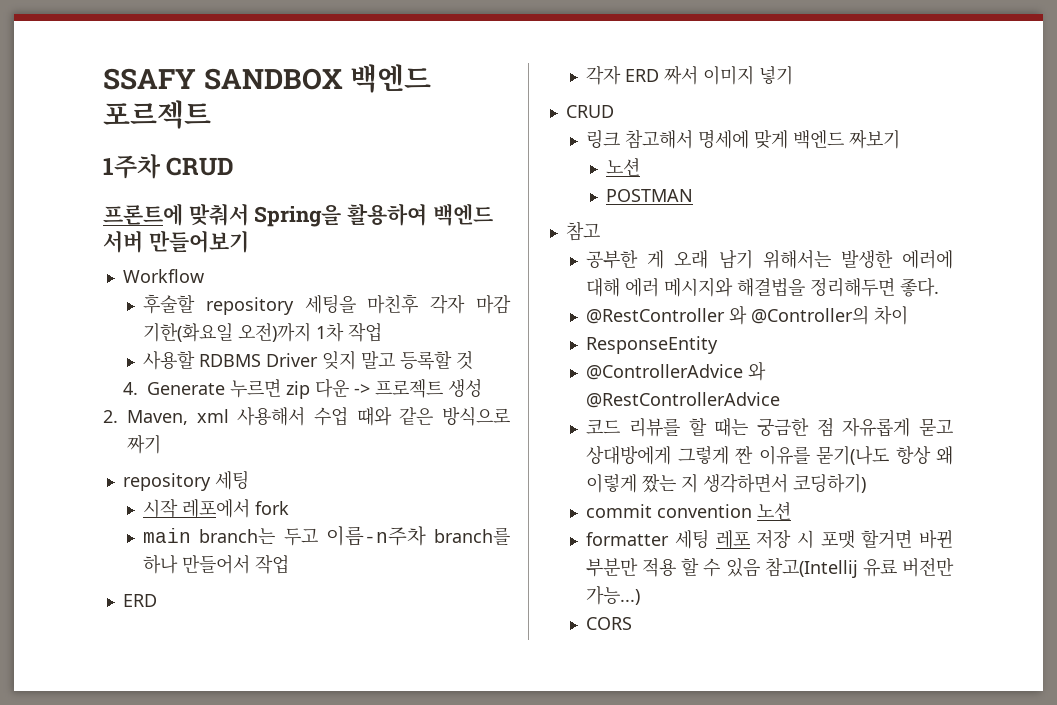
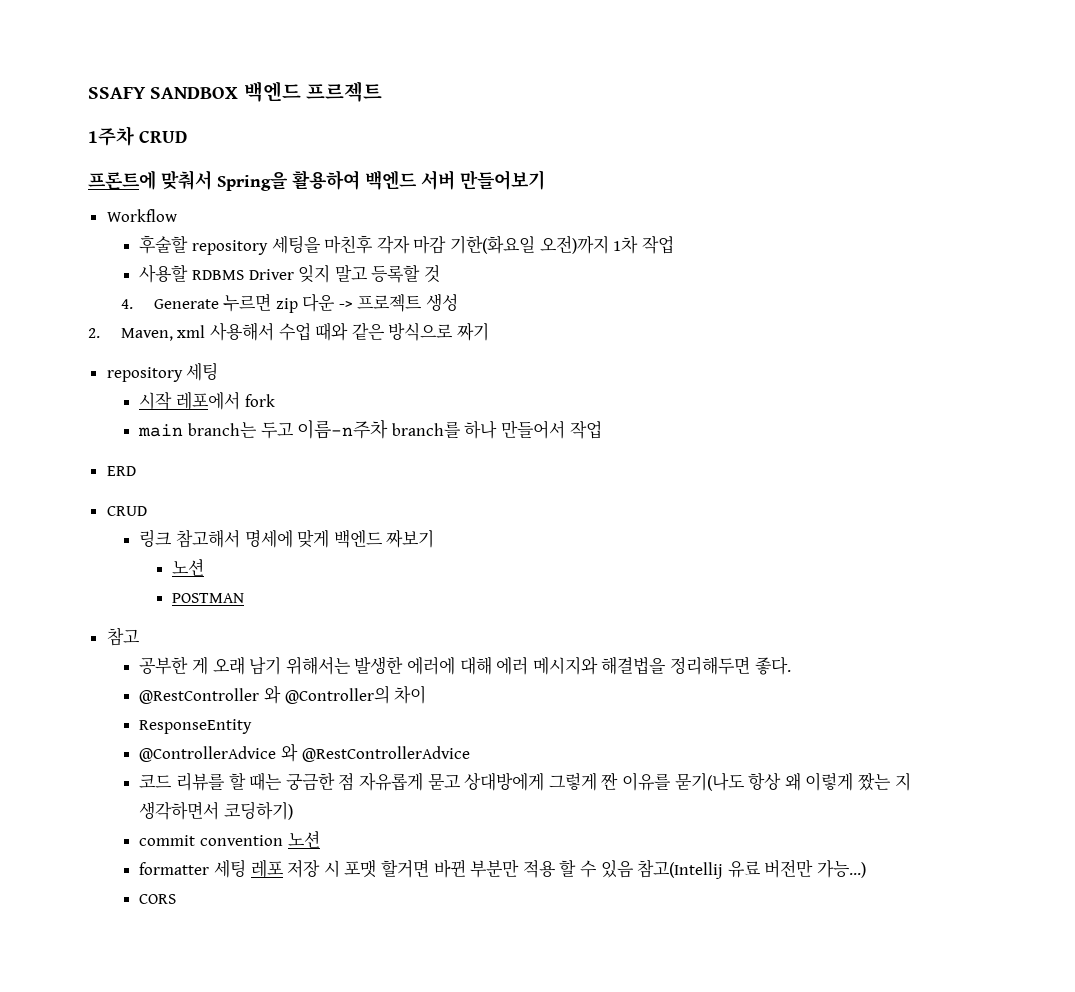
[103,100,211,129] 포르젝트 -> [305,81,382,102] 프르젝트
[586,65,794,85] // 각자 ERD 짜서 이미지 넣기 -> (136, 471) none

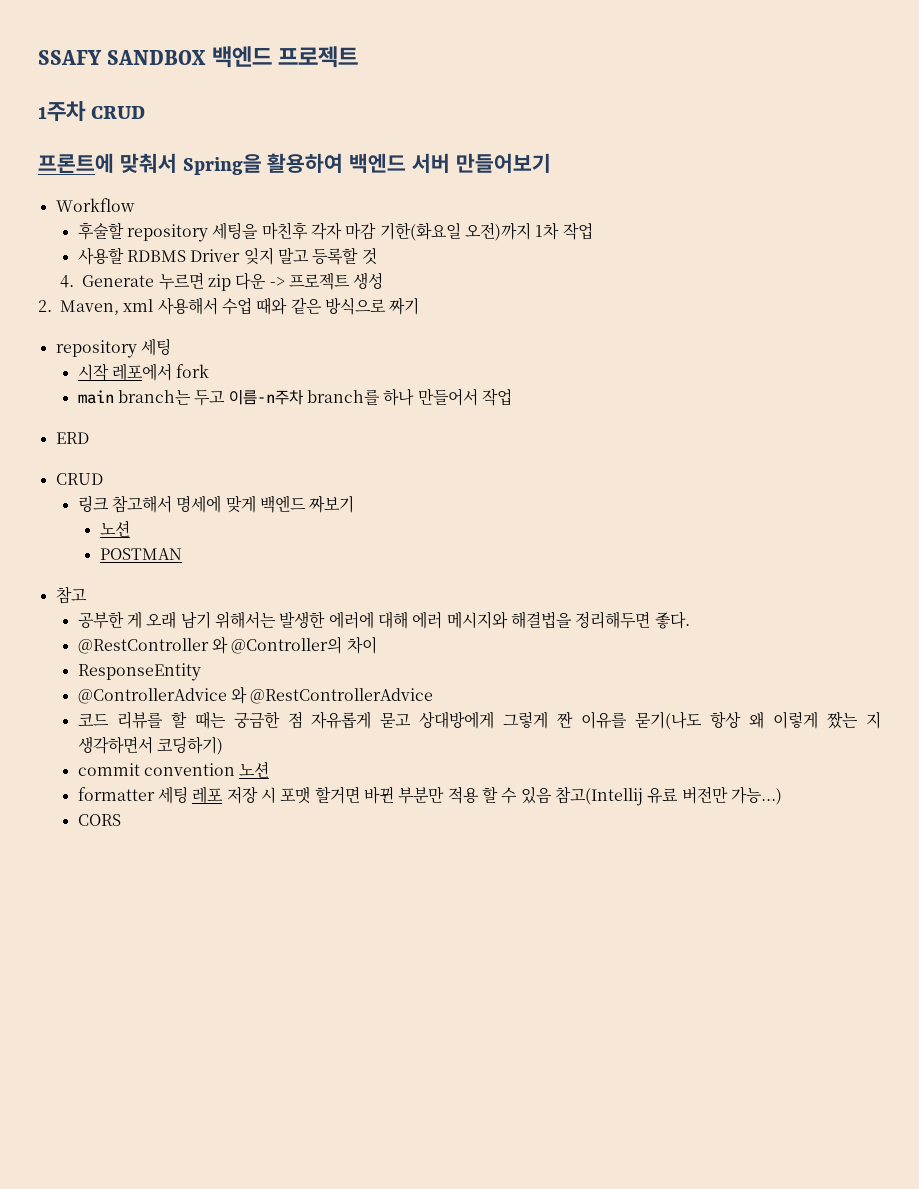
[305,81,382,102] 프르젝트 -> [278,46,359,68] 프로젝트

